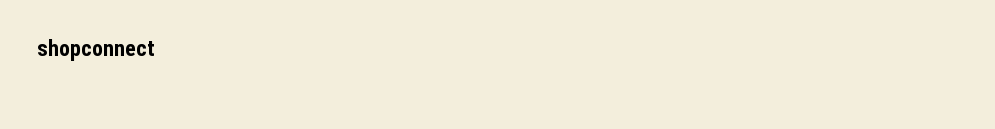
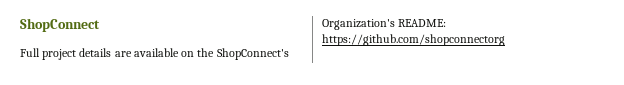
[37,39,155,61] shopconnect -> [20,18,100,32] [20,48,289,60] [322,19,447,30] [322,34,505,46] ShopConnect // Full project details are available on the ShopConnect's Organization's README: https://github.com/shopconnectorg

